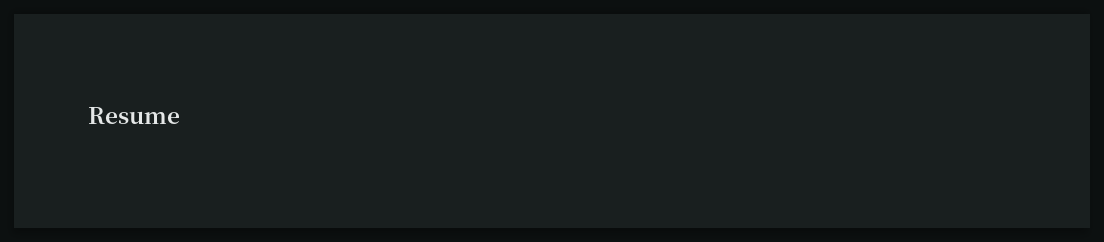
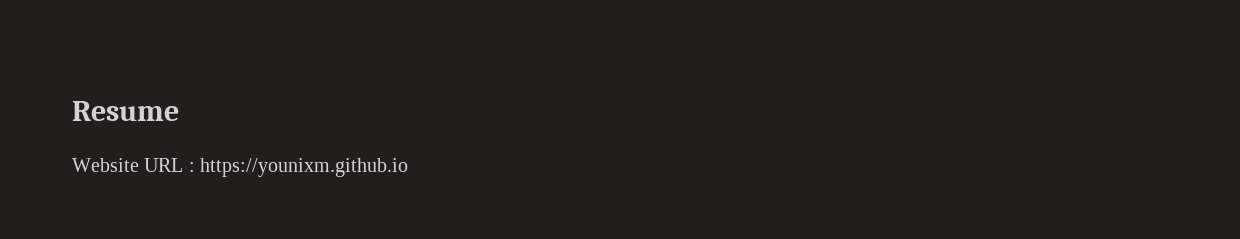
(180, 115) none -> [72,158,409,177] // Website URL : https://younixm.github.io

